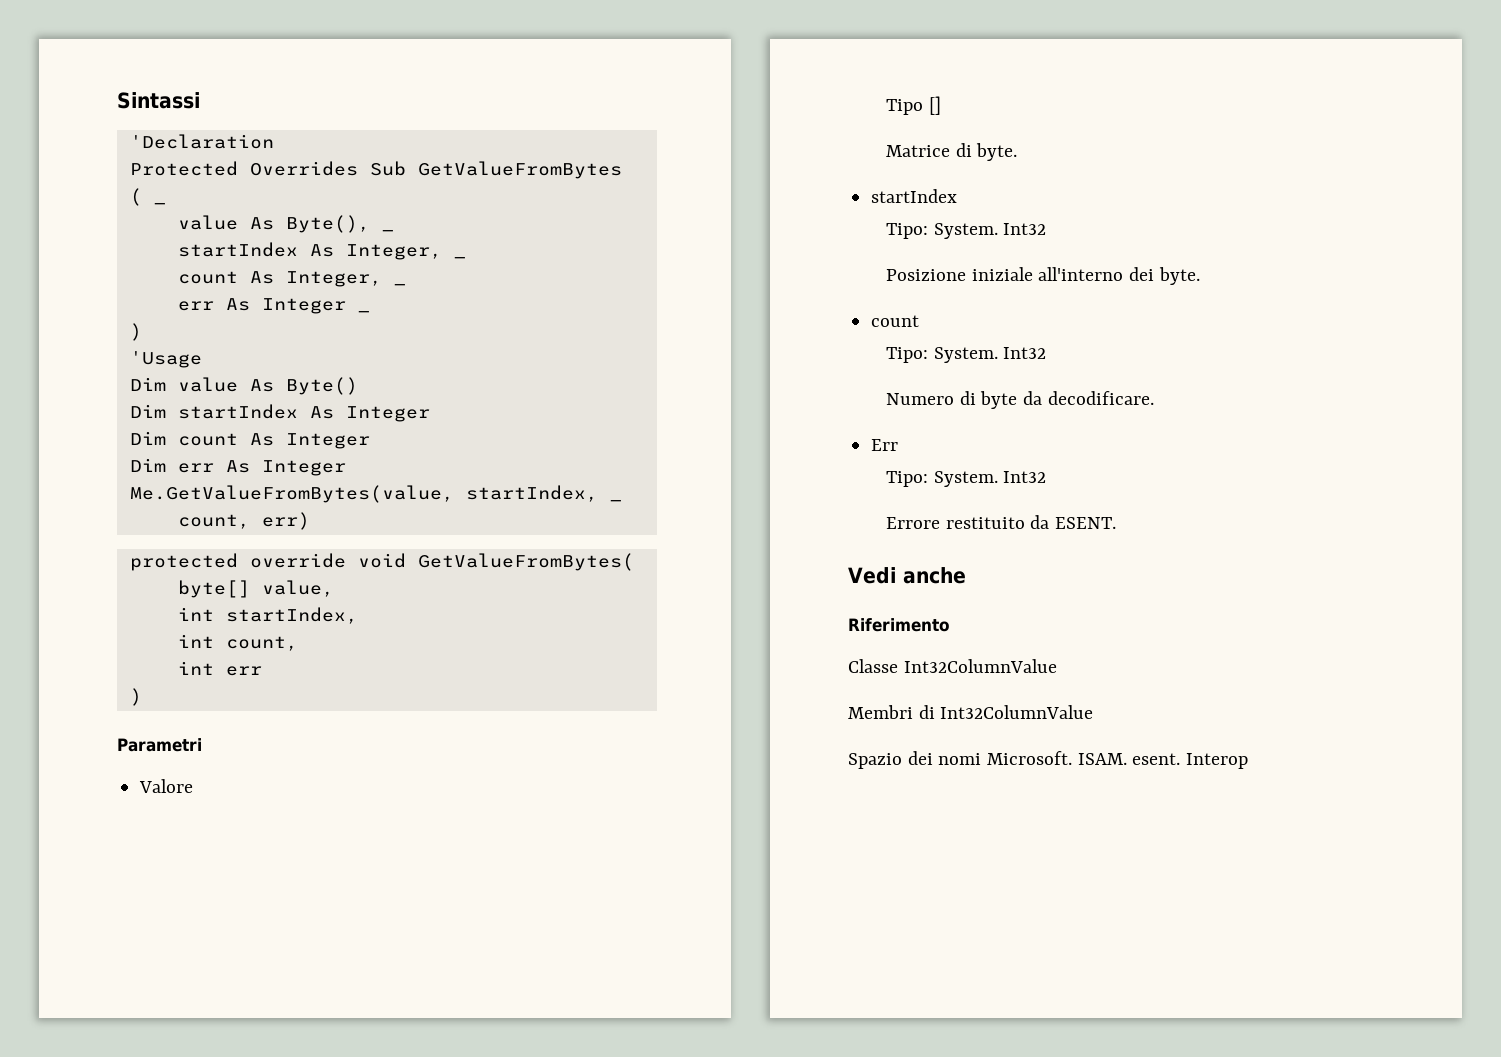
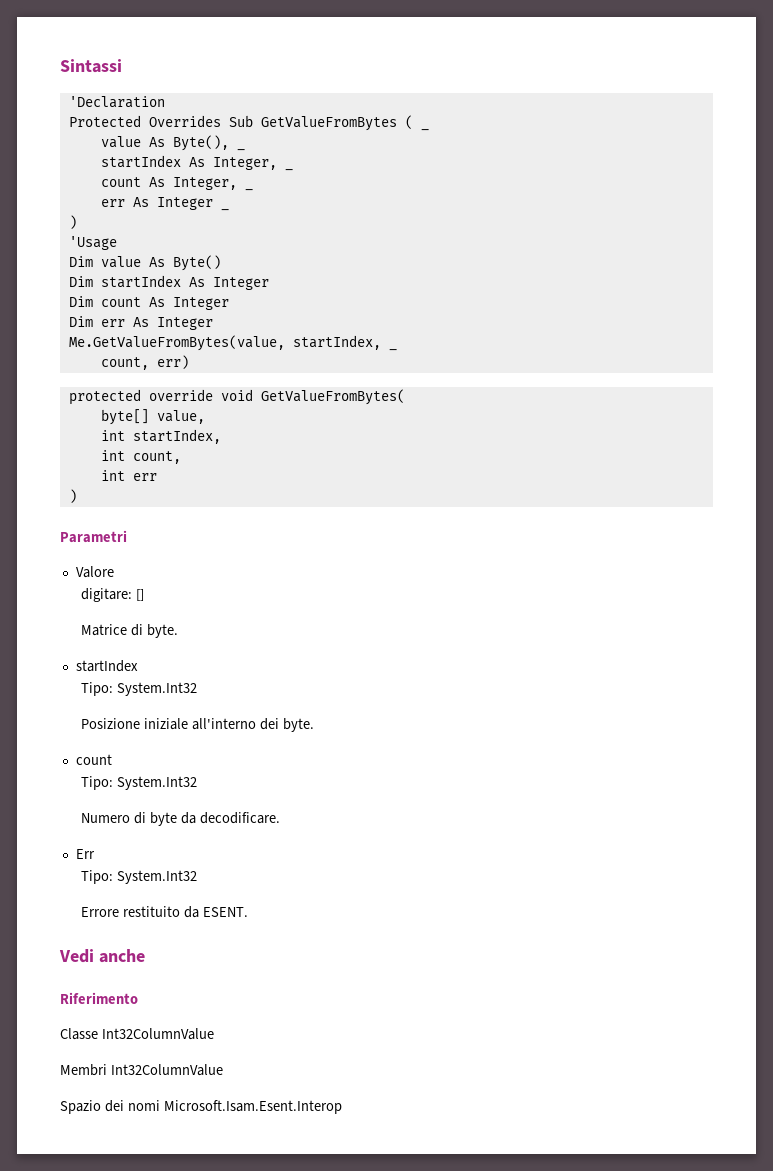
[885,99,923,115] Tipo -> [80,588,132,602] digitare:
[933,223,1047,239] System. Int32 -> [116,682,197,696] System.Int32
[933,347,1047,363] System. Int32 -> [116,776,197,790] System.Int32
[933,471,1047,487] System. Int32 -> [116,870,197,884] System.Int32
[918,705,935,719] di -> (107, 1070) none
[987,751,1249,769] Microsoft. ISAM. esent. Interop -> [163,1100,342,1114] Microsoft.Isam.Esent.Interop

